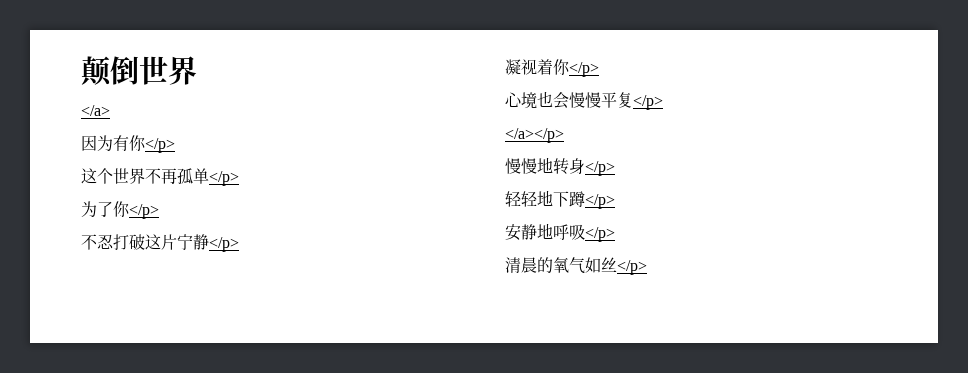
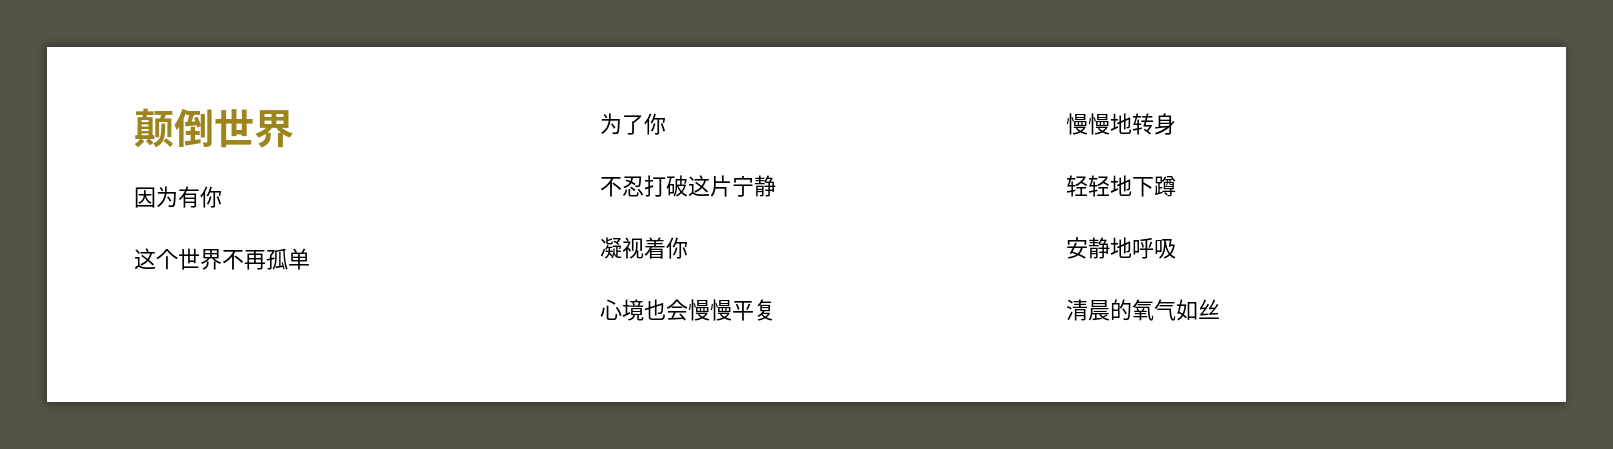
[81,105,110,116] // </a> -> (294, 129) none
[145,138,175,153] </p> -> (222, 197) none
[209,171,239,186] </p> -> (310, 259) none
[129,204,159,219] </p> -> (666, 124) none
[209,237,239,252] </p> -> (776, 186) none
[569,62,599,77] </p> -> (688, 248) none
[633,95,663,110] [505,128,564,143] </p> // </a></p> -> (776, 310) none
[585,161,615,176] </p> -> (1176, 124) none
[585,194,615,209] </p> -> (1176, 186) none
[585,227,615,242] </p> -> (1176, 248) none
[617,260,647,275] </p> -> (1220, 309) none

